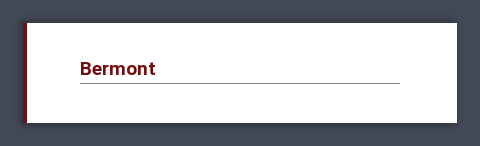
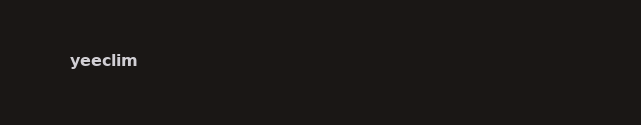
[80,62,156,75] Bermont -> [70,54,138,69] yeeclim

